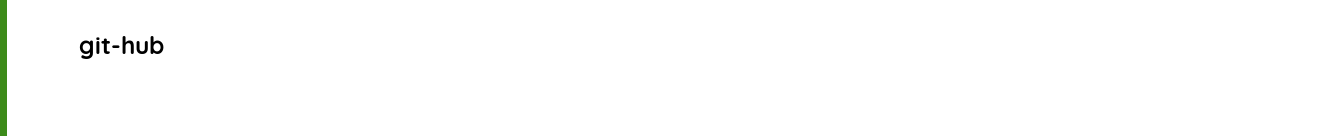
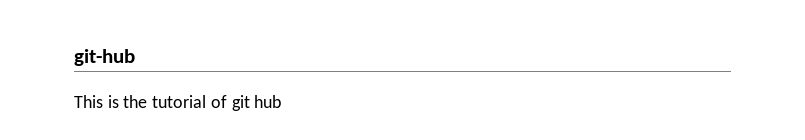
(164, 47) none -> [74,95,282,111] // This is the tutorial of git hub

